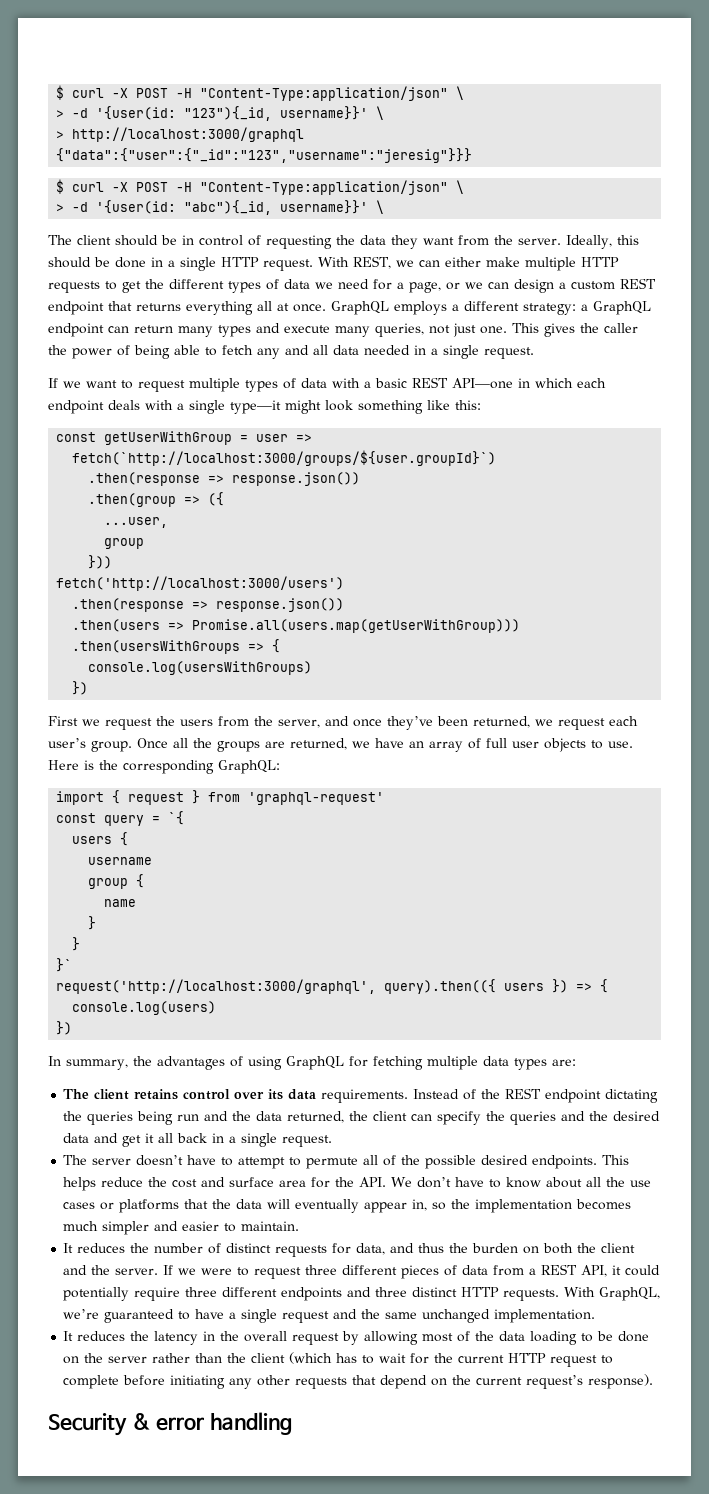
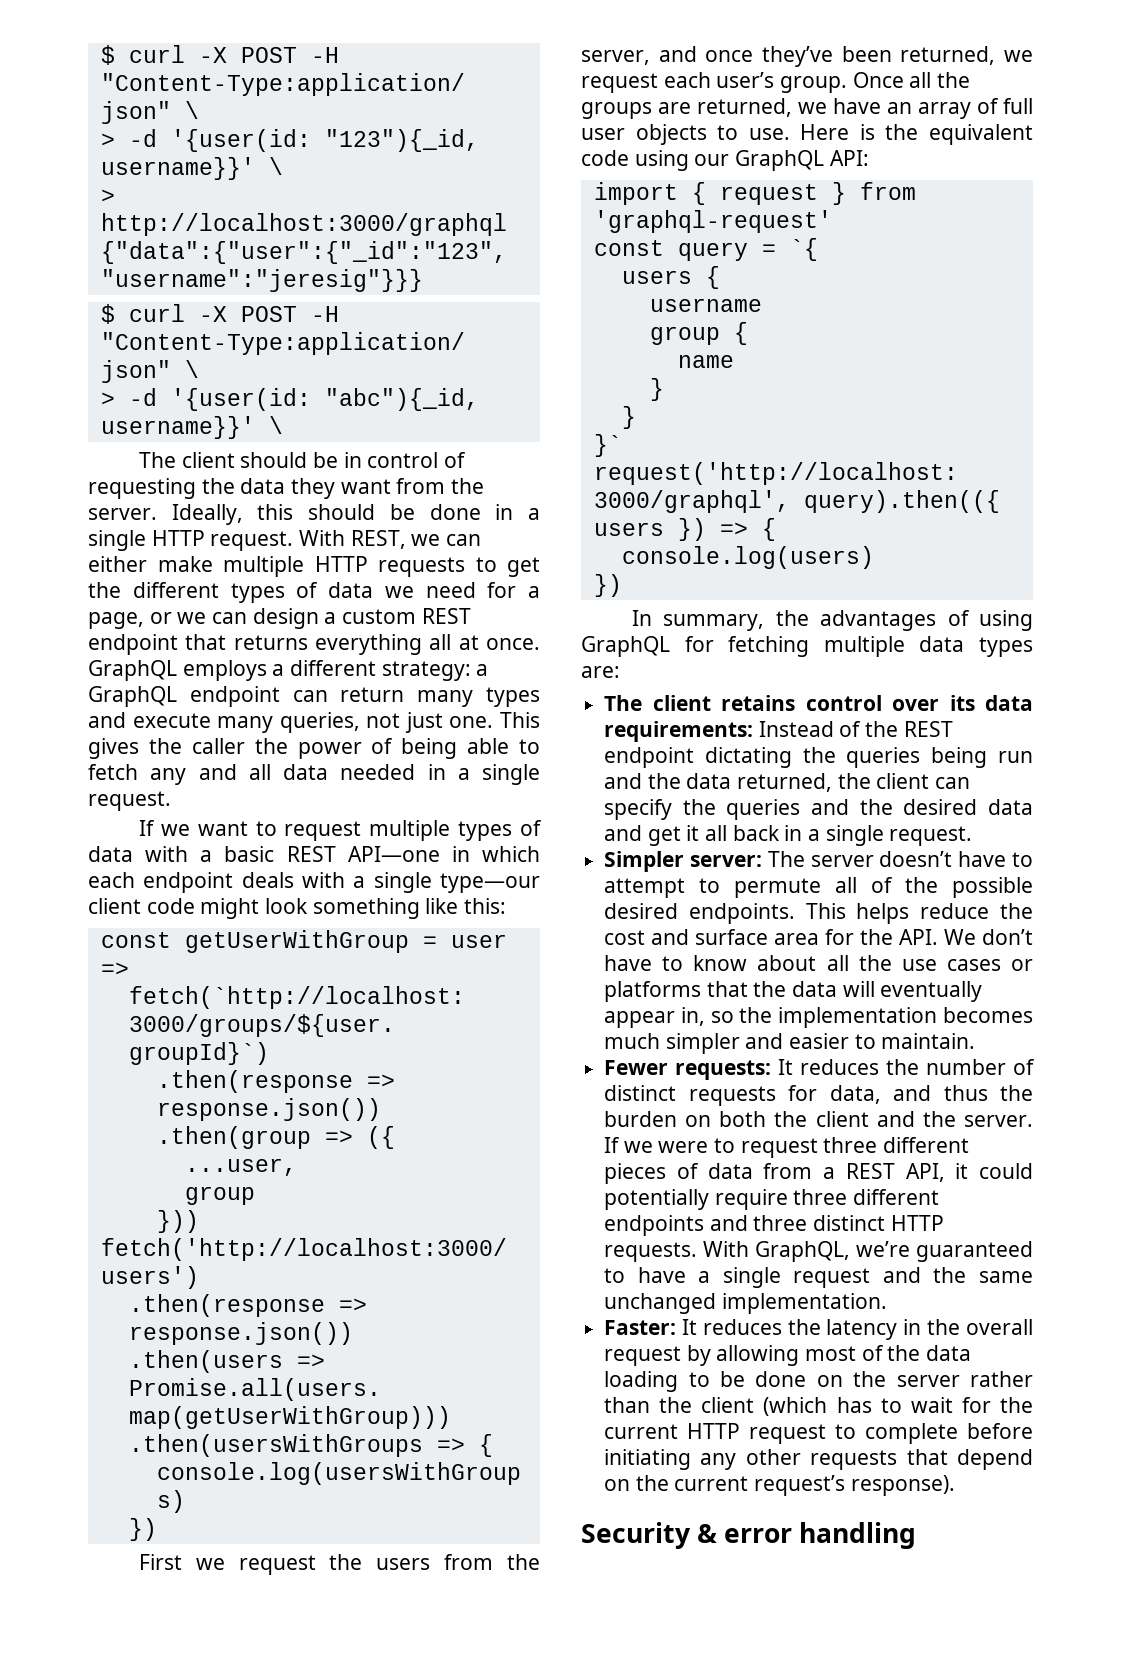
[230,400,281,414] type—it -> [439,873,540,893] [88,898,195,914] type—our client code
[123,760,280,774] corresponding GraphQL: -> [929,124,1033,145] [581,150,869,171] equivalent code using our GraphQL API:
[321,1089,409,1103] requirements. -> [604,721,754,742] requirements:
(333, 1141) none -> [604,851,762,872] Simpler server:
(300, 1226) none -> [604,1060,772,1080] Fewer requests:
(596, 1316) none -> [604,1320,677,1335] Faster:

